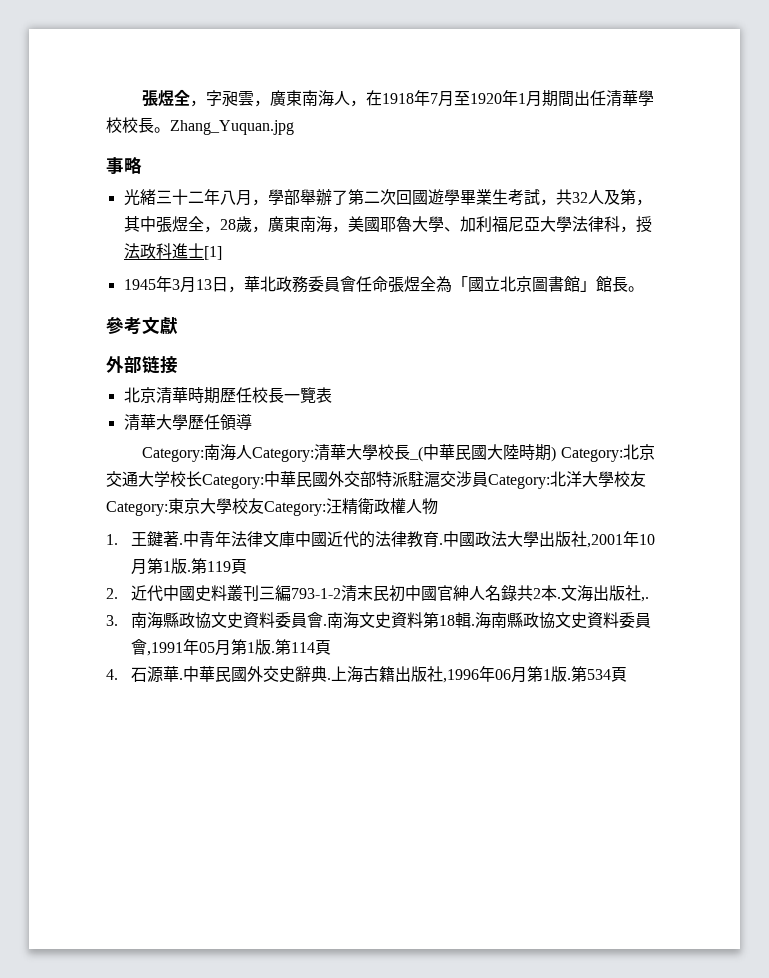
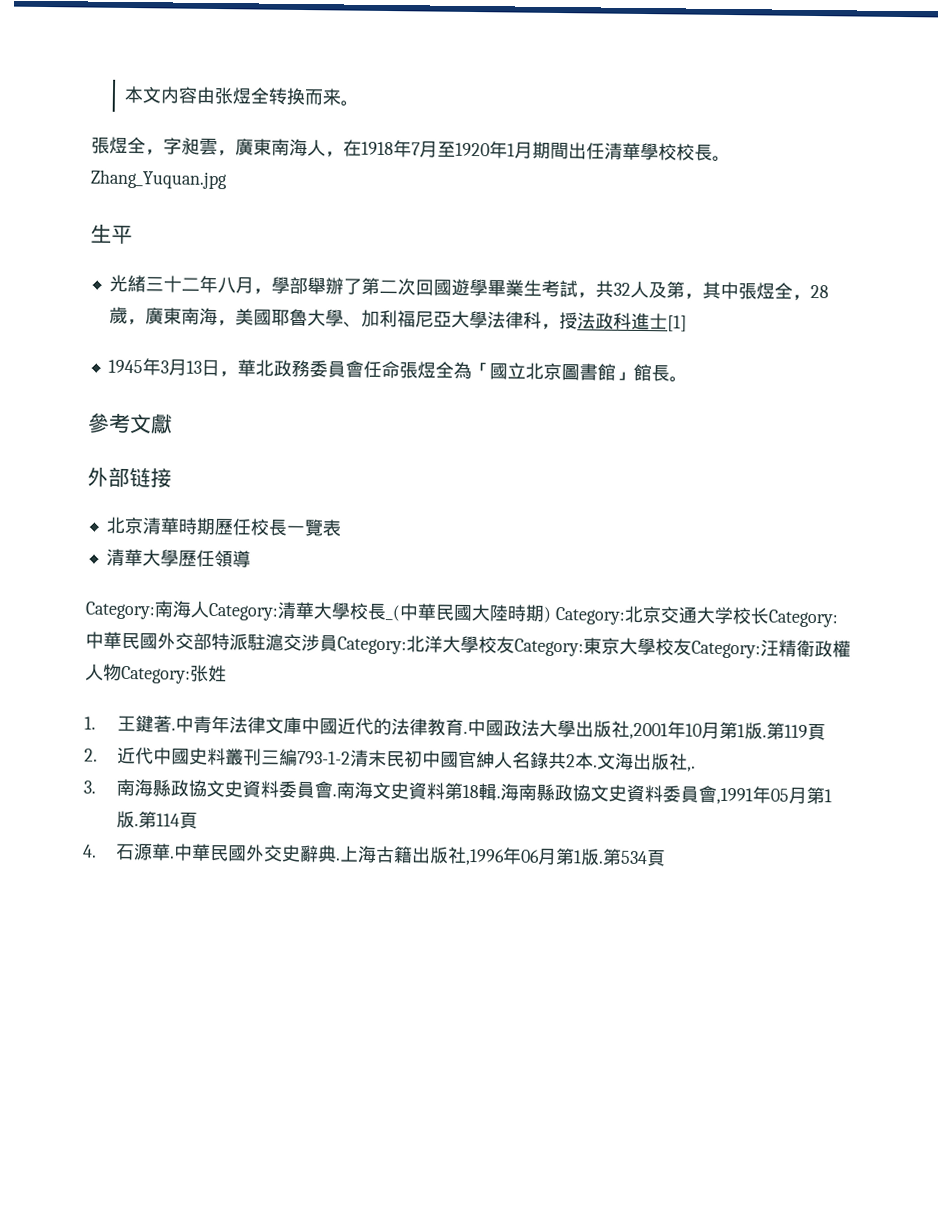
(142, 98) none -> [124,85,360,107] 本文内容由张煜全转换而来。 //
[106,157,142,174] 事略 -> [90,224,133,245] 生平
(438, 506) none -> [121,664,227,684] Category:张姓

